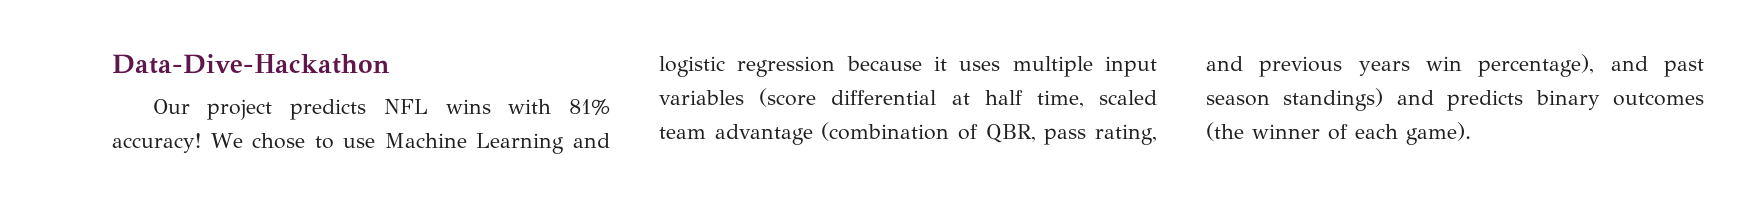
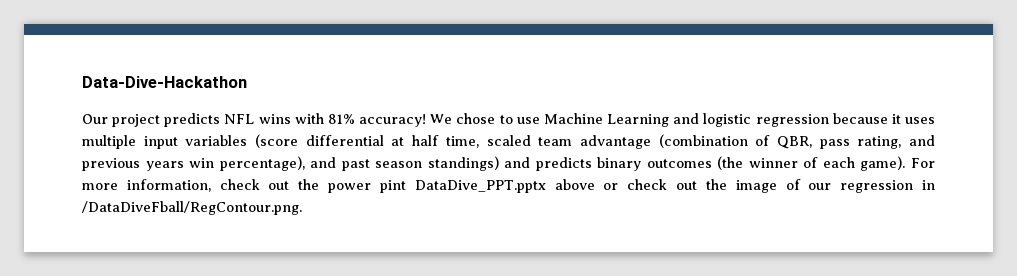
(1471, 133) none -> [910,158,935,168] [82,179,936,193] [82,201,302,215] For more information, check out the power pint DataDive_PPT.pptx above or check out the image of our regression in /DataDiveFball/RegContour.png.

